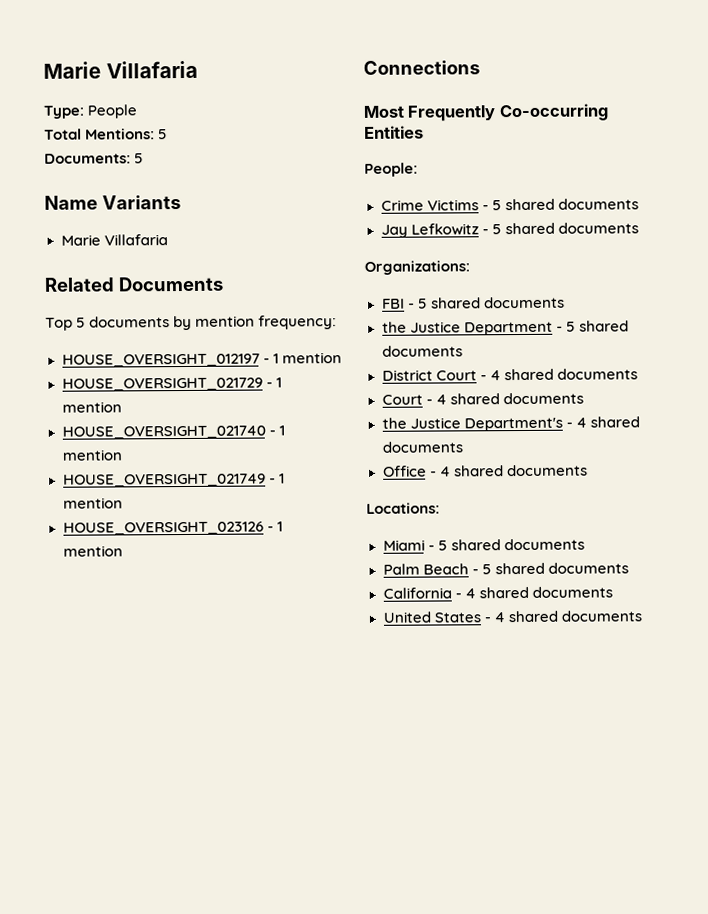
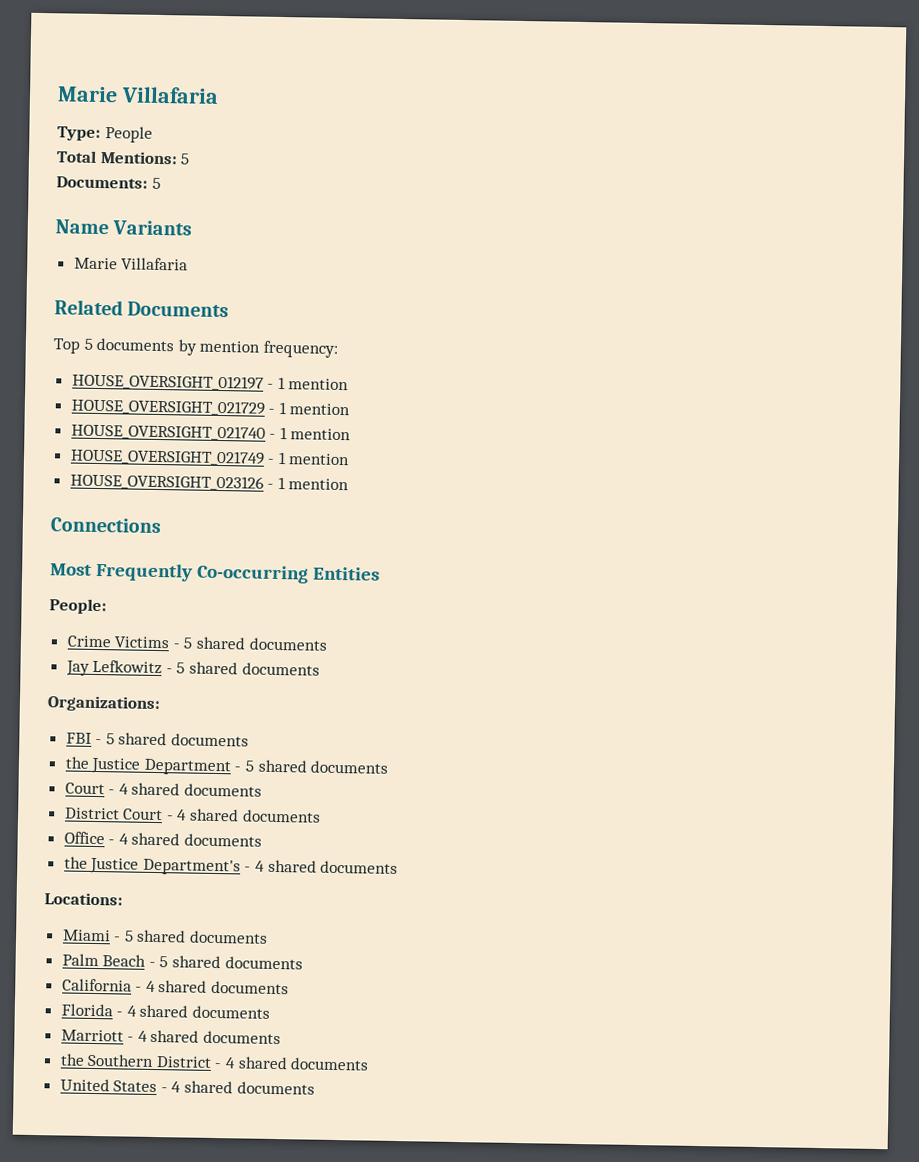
(463, 351) none -> [64,782,263,797] // Court - 4 shared documents
[381,394,423,405] Court -> [63,831,105,845] Office
[382,464,588,477] // Office - 4 shared documents -> (399, 867) none
(613, 592) none -> [60,1003,271,1019] [60,1029,282,1045] [59,1053,370,1071] // Florida - 4 shared documents // Marriott - 4 shared documents // the Southern District - 4 shared documents

